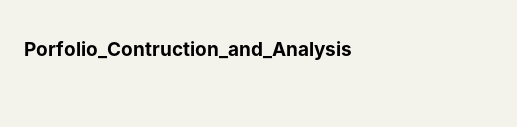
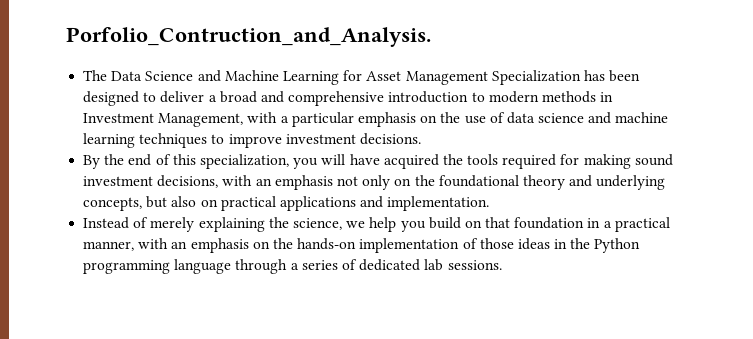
[24,41,352,60] Porfolio_Contruction_and_Analysis -> [66,27,431,47] [83,70,641,85] [83,91,614,106] [83,112,669,127] [83,133,421,148] [83,154,673,169] [83,175,666,190] [83,196,490,211] [83,217,670,232] [83,238,641,253] [83,259,502,274] Porfolio_Contruction_and_Analysis. // The Data Science and Machine Learning for Asset Management Specialization has been designed to deliver a broad and comprehensive introduction to modern methods in Investment Management, with a particular emphasis on the use of data science and machine learning techniques to improve investment decisions. // By the end of this specialization, you will have acquired the tools required for making sound investment decisions, with an emphasis not only on the foundational theory and underlying concepts, but also on practical applications and implementation. // Instead of merely explaining the science, we help you build on that foundation in a practical manner, with an emphasis on the hands-on implementation of those ideas in the Python programming language through a series of dedicated lab sessions.

